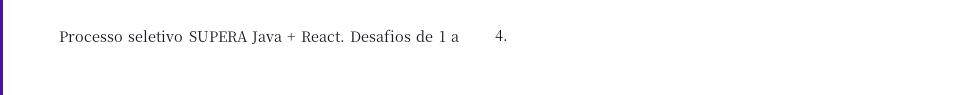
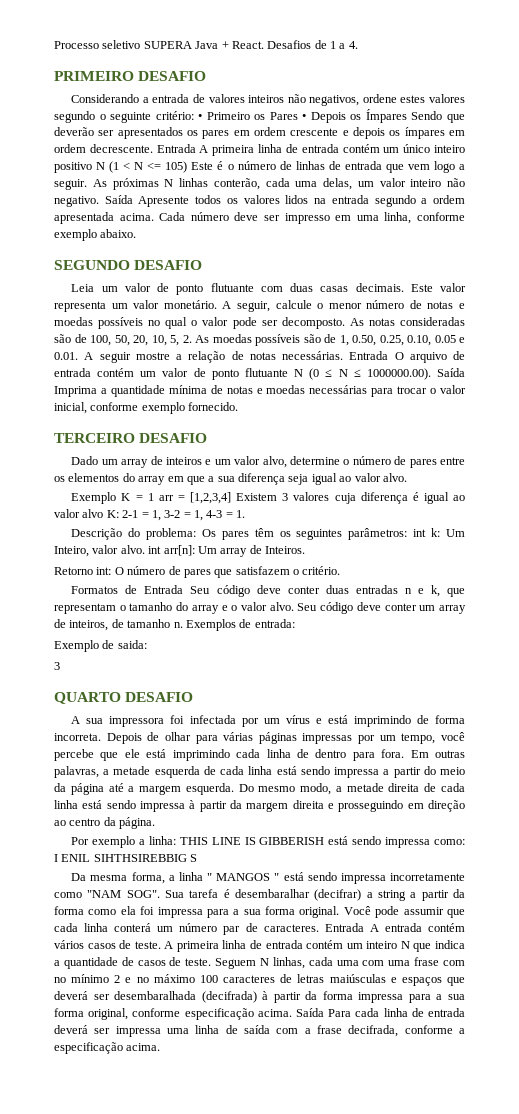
(508, 36) none -> [54,71,207,81] [71,94,466,106] [54,109,466,123] [54,127,465,139] [54,144,465,156] [54,161,465,173] [54,178,465,190] [54,195,466,207] [54,212,466,224] [54,229,137,241] [54,260,203,270] [71,283,466,295] [54,300,465,312] [54,317,465,329] [54,334,465,346] [54,351,465,363] [54,368,465,380] [54,385,466,397] [54,402,239,414] [54,433,208,443] [71,456,466,468] [54,473,407,485] [71,492,465,504] [54,509,246,521] [71,528,466,540] [54,545,305,557] [54,566,341,578] [71,585,466,597] [54,602,467,614] [54,619,295,631] [54,640,147,652] [54,662,60,670] [54,692,194,704] [71,715,466,727] [54,732,465,744] [54,749,466,761] [54,766,465,778] [54,783,466,795] [54,800,465,812] [54,817,156,829] [71,836,466,848] [54,854,198,862] [71,872,466,884] [54,889,465,901] [54,906,465,918] [54,923,465,935] [54,940,465,952] [54,957,465,969] [54,974,465,986] [54,991,466,1003] [54,1008,465,1020] [54,1025,465,1037] [54,1042,161,1054] // PRIMEIRO DESAFIO // Considerando a entrada de valores inteiros não negativos, ordene estes valores segundo o seguinte critério: • Primeiro os Pares • Depois os Ímpares Sendo que deverão ser apresentados os pares em ordem crescente e depois os ímpares em ordem decrescente. Entrada A primeira linha de entrada contém um único inteiro positivo N (1 < N <= 105) Este é o número de linhas de entrada que vem logo a seguir. As próximas N linhas conterão, cada uma delas, um valor inteiro não negativo. Saída Apresente todos os valores lidos na entrada segundo a ordem apresentada acima. Cada número deve ser impresso em uma linha, conforme exemplo abaixo. // SEGUNDO DESAFIO // Leia um valor de ponto flutuante com duas casas decimais. Este valor representa um valor monetário. A seguir, calcule o menor número de notas e moedas possíveis no qual o valor pode ser decomposto. As notas consideradas são de 100, 50, 20, 10, 5, 2. As moedas possíveis são de 1, 0.50, 0.25, 0.10, 0.05 e 0.01. A seguir mostre a relação de notas necessárias. Entrada O arquivo de entrada contém um valor de ponto flutuante N (0 ≤ N ≤ 1000000.00). Saída Imprima a quantidade mínima de notas e moedas necessárias para trocar o valor inicial, conforme exemplo fornecido. // TERCEIRO DESAFIO // Dado um array de inteiros e um valor alvo, determine o número de pares entre os elementos do array em que a sua diferença seja igual ao valor alvo. // Exemplo K = 1 arr = [1,2,3,4] Existem 3 valores cuja diferença é igual ao valor alvo K: 2-1 = 1, 3-2 = 1, 4-3 = 1. // Descrição do problema: Os pares têm os seguintes parâmetros: int k: Um Inteiro, valor alvo. int arr[n]: Um array de Inteiros. // Retorno int: O número de pares que satisfazem o critério. // Formatos de Entrada Seu código deve conter duas entradas n e k, que representam o tamanho do array e o valor alvo. Seu código deve conter um array de inteiros, de tamanho n. Exemplos de entrada: // Exemplo de saida: // 3 // QUARTO DESAFIO // A sua impressora foi infectada por um vírus e está imprimindo de forma incorreta. Depois de olhar para várias páginas impressas por um tempo, você percebe que ele está imprimindo cada linha de dentro para fora. Em outras palavras, a metade esquerda de cada linha está sendo impressa a partir do meio da página até a margem esquerda. Do mesmo modo, a metade direita de cada linha está sendo impressa à partir da margem direita e prosseguindo em direção ao centro da página. // Por exemplo a linha: THIS LINE IS GIBBERISH está sendo impressa como: I ENIL SIHTHSIREBBIG S // Da mesma forma, a linha " MANGOS " está sendo impressa incorretamente como "NAM SOG". Sua tarefa é desembaralhar (decifrar) a string a partir da forma como ela foi impressa para a sua forma original. Você pode assumir que cada linha conterá um número par de caracteres. Entrada A entrada contém vários casos de teste. A primeira linha de entrada contém um inteiro N que indica a quantidade de casos de teste. Seguem N linhas, cada uma com uma frase com no mínimo 2 e no máximo 100 caracteres de letras maiúsculas e espaços que deverá ser desembaralhada (decifrada) à partir da forma impressa para a sua forma original, conforme especificação acima. Saída Para cada linha de entrada deverá ser impressa uma linha de saída com a frase decifrada, conforme a especificação acima.

